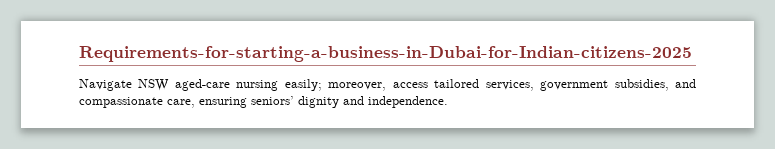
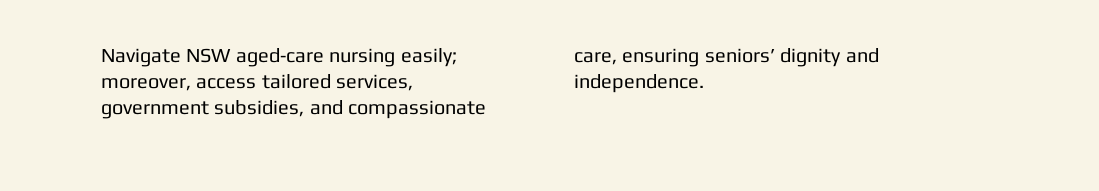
[79,46,692,62] Requirements-for-starting-a-business-in-Dubai-for-Indian-citizens-2025 // -> (101, 57) none

